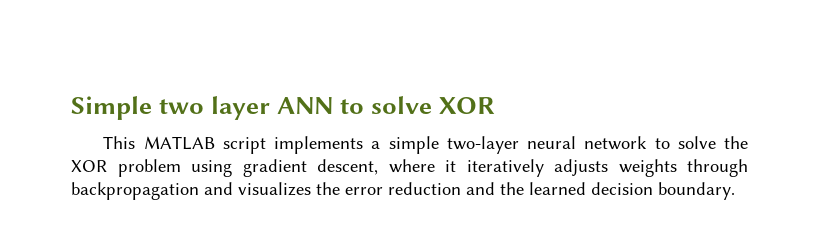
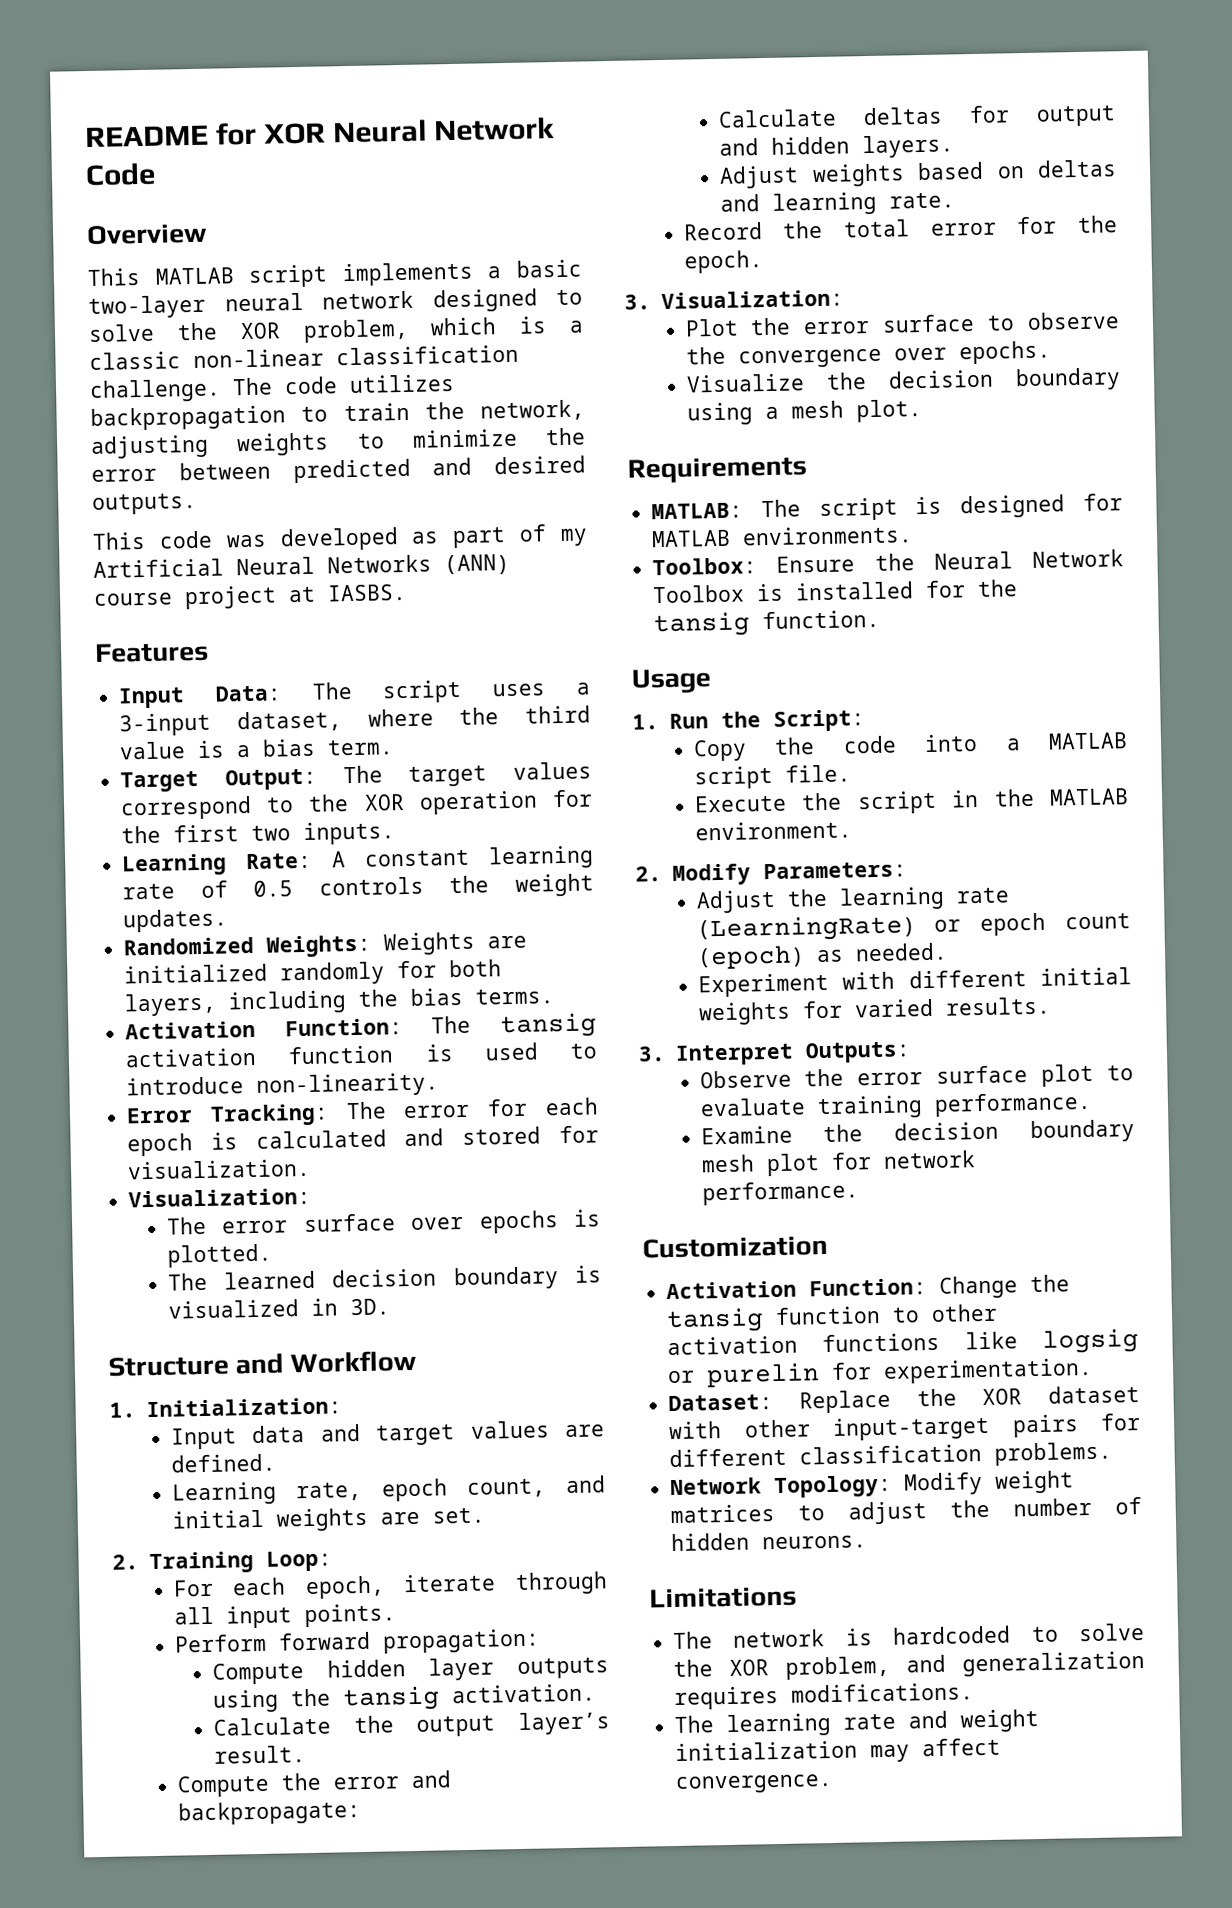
[71,96,496,120] Simple two layer ANN to solve XOR -> [85,117,555,148] [85,162,156,187] [86,223,207,246] README for XOR Neural Network Code // Overview
[388,136,439,154] simple -> [516,259,582,278] basic
[654,136,748,149] [71,159,748,177] [71,182,735,200] to solve the XOR problem using gradient descent, where it iteratively adjusts weights through backpropagation and visualizes the error reduction and the learned decision boundary. -> [432,288,583,313] [88,316,584,343] [89,344,519,370] [89,374,455,403] [90,399,585,431] [90,427,586,459] [91,455,586,484] [92,492,197,515] [92,524,588,552] [93,553,510,578] [93,583,407,610] [94,641,209,663] [118,679,591,709] [119,705,591,737] [119,738,395,760] [120,761,592,793] [120,789,593,821] [121,821,396,845] [122,845,594,877] [122,873,594,900] [123,908,229,933] [123,931,528,958] [124,959,503,986] [124,987,555,1017] [125,1012,597,1040] [125,1042,598,1068] [126,1072,440,1098] [126,1097,599,1127] [127,1125,599,1157] [127,1158,312,1180] [128,1187,312,1208] [165,1209,601,1235] [166,1243,272,1268] [167,1265,602,1291] [167,1298,390,1319] [108,1349,416,1377] [109,1397,343,1418] [170,1420,605,1450] [170,1453,276,1473] [171,1475,606,1506] [171,1507,485,1532] [112,1550,333,1575] [172,1571,608,1600] [173,1603,396,1629] [174,1628,540,1654] [212,1657,609,1685] [213,1683,597,1713] [213,1711,610,1737] [214,1745,307,1764] [176,1770,451,1798] [177,1800,361,1826] [718,105,1116,128] [719,134,955,159] [719,159,1117,189] [720,191,956,216] [682,215,1118,241] [683,250,763,274] [624,289,845,310] [684,311,1120,337] [685,340,1051,369] [685,367,1121,393] [686,399,922,426] [627,456,807,484] [651,493,1123,522] [651,525,914,548] [652,549,1124,576] [652,579,1019,604] [653,609,881,638] [631,668,711,694] [632,709,866,732] [692,732,1128,762] [693,764,851,790] [693,788,1129,815] [694,820,852,841] [635,861,908,886] [695,886,1010,914] [696,912,1131,943] [696,942,948,970] [697,967,1132,998] [697,996,1051,1026] [638,1041,912,1066] [699,1063,1134,1089] [699,1091,1092,1120] [700,1119,1135,1145] [700,1150,976,1177] [701,1180,859,1206] [642,1235,828,1259] [666,1274,1071,1300] [666,1303,999,1334] [667,1328,1139,1356] [668,1357,1094,1388] [668,1385,1140,1414] [668,1413,1141,1441] [669,1441,1113,1468] [670,1470,1075,1499] [670,1497,1142,1525] [671,1532,868,1552] [649,1586,797,1609] [673,1622,1145,1650] [673,1650,1145,1680] [674,1682,975,1711] [674,1709,1040,1738] [675,1737,1002,1763] [675,1773,834,1795] designed to solve the XOR problem, which is a classic non-linear classification challenge. The code utilizes backpropagation to train the network, adjusting weights to minimize the error between predicted and desired outputs. // This code was developed as part of my Artificial Neural Networks (ANN) course project at IASBS. // Features // Input Data: The script uses a 3-input dataset, where the third value is a bias term. // Target Output: The target values correspond to the XOR operation for the first two inputs. // Learning Rate: A constant learning rate of 0.5 controls the weight updates. // Randomized Weights: Weights are initialized randomly for both layers, including the bias terms. // Activation Function: The tansig activation function is used to introduce non-linearity. // Error Tracking: The error for each epoch is calculated and stored for visualization. // Visualization: // The error surface over epochs is plotted. // The learned decision boundary is visualized in 3D. // Structure and Workflow // 1. Initialization: // Input data and target values are defined. // Learning rate, epoch count, and initial weights are set. // 2. Training Loop: // For each epoch, iterate through all input points. // Perform forward propagation: // Compute hidden layer outputs using the tansig activation. // Calculate the output layer’s result. // Compute the error and backpropagate: // Calculate deltas for output and hidden layers. // Adjust weights based on deltas and learning rate. // Record the total error for the epoch. // 3. Visualization: // Plot the error surface to observe the convergence over epochs. // Visualize the decision boundary using a mesh plot. // Requirements // MATLAB: The script is designed for MATLAB environments. // Toolbox: Ensure the Neural Network Toolbox is installed for the tansig function. // Usage // 1. Run the Script: // Copy the code into a MATLAB script file. // Execute the script in the MATLAB environment. // 2. Modify Parameters: // Adjust the learning rate (LearningRate) or epoch count (epoch) as needed. // Experiment with different initial weights for varied results. // 3. Interpret Outputs: // Observe the error surface plot to evaluate training performance. // Examine the decision boundary mesh plot for network performance. // Customization // Activation Function: Change the tansig function to other activation functions like logsig or purelin for experimentation. // Dataset: Replace the XOR dataset with other input-target pairs for different classification problems. // Network Topology: Modify weight matrices to adjust the number of hidden neurons. // Limitations // The network is hardcoded to solve the XOR problem, and generalization requires modifications. // The learning rate and weight initialization may affect convergence.

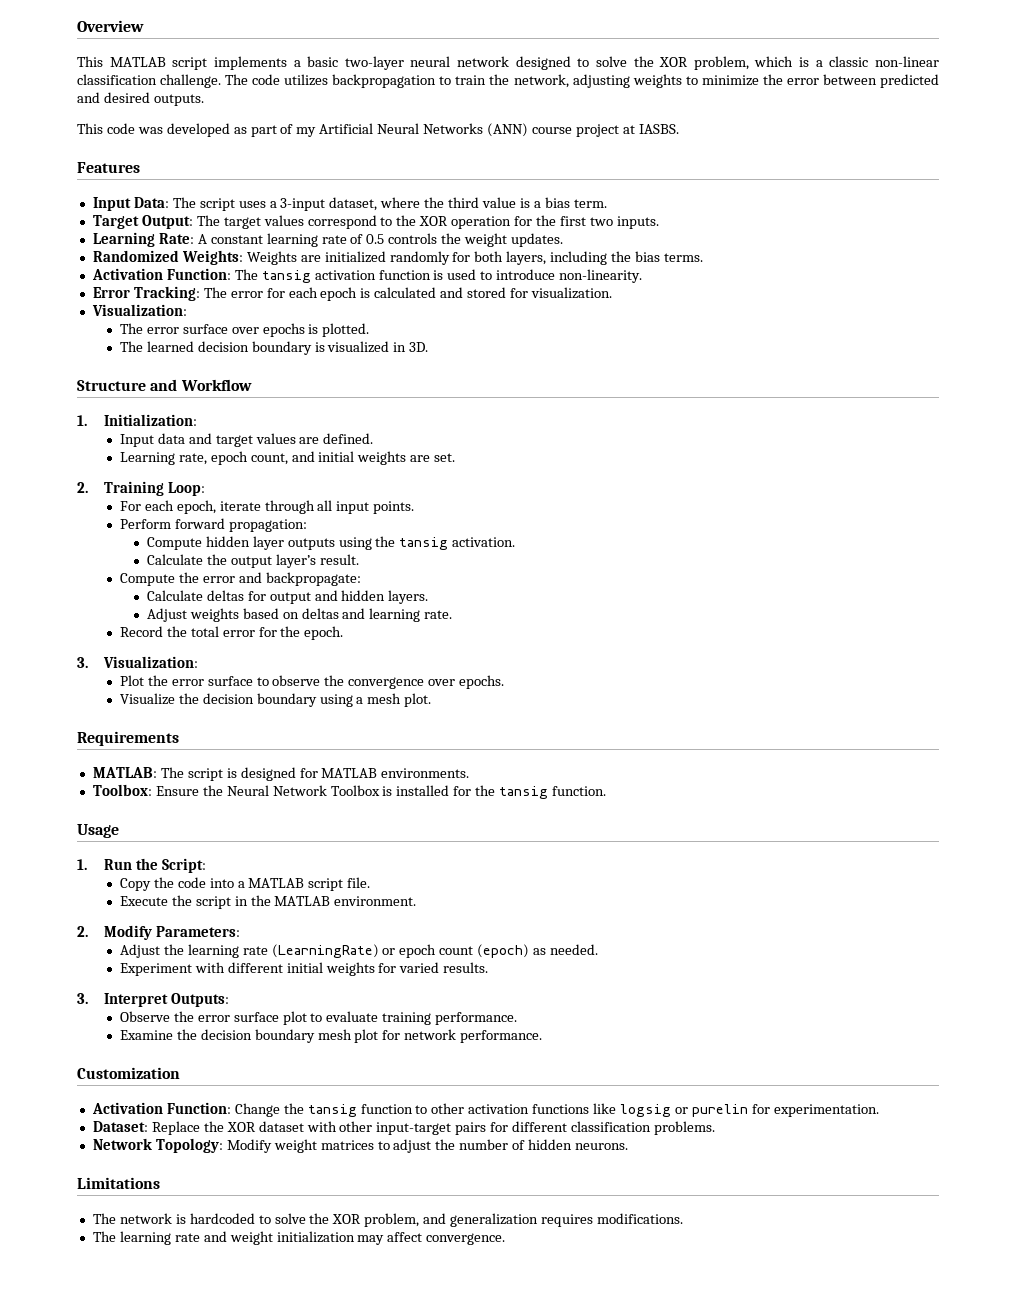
[85,117,555,148] [85,162,156,187] README for XOR Neural Network Code // -> (77, 26) none

